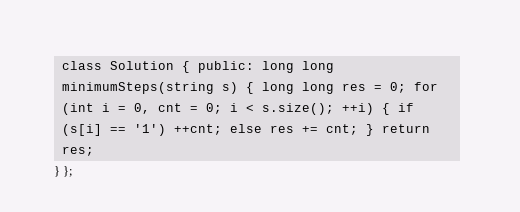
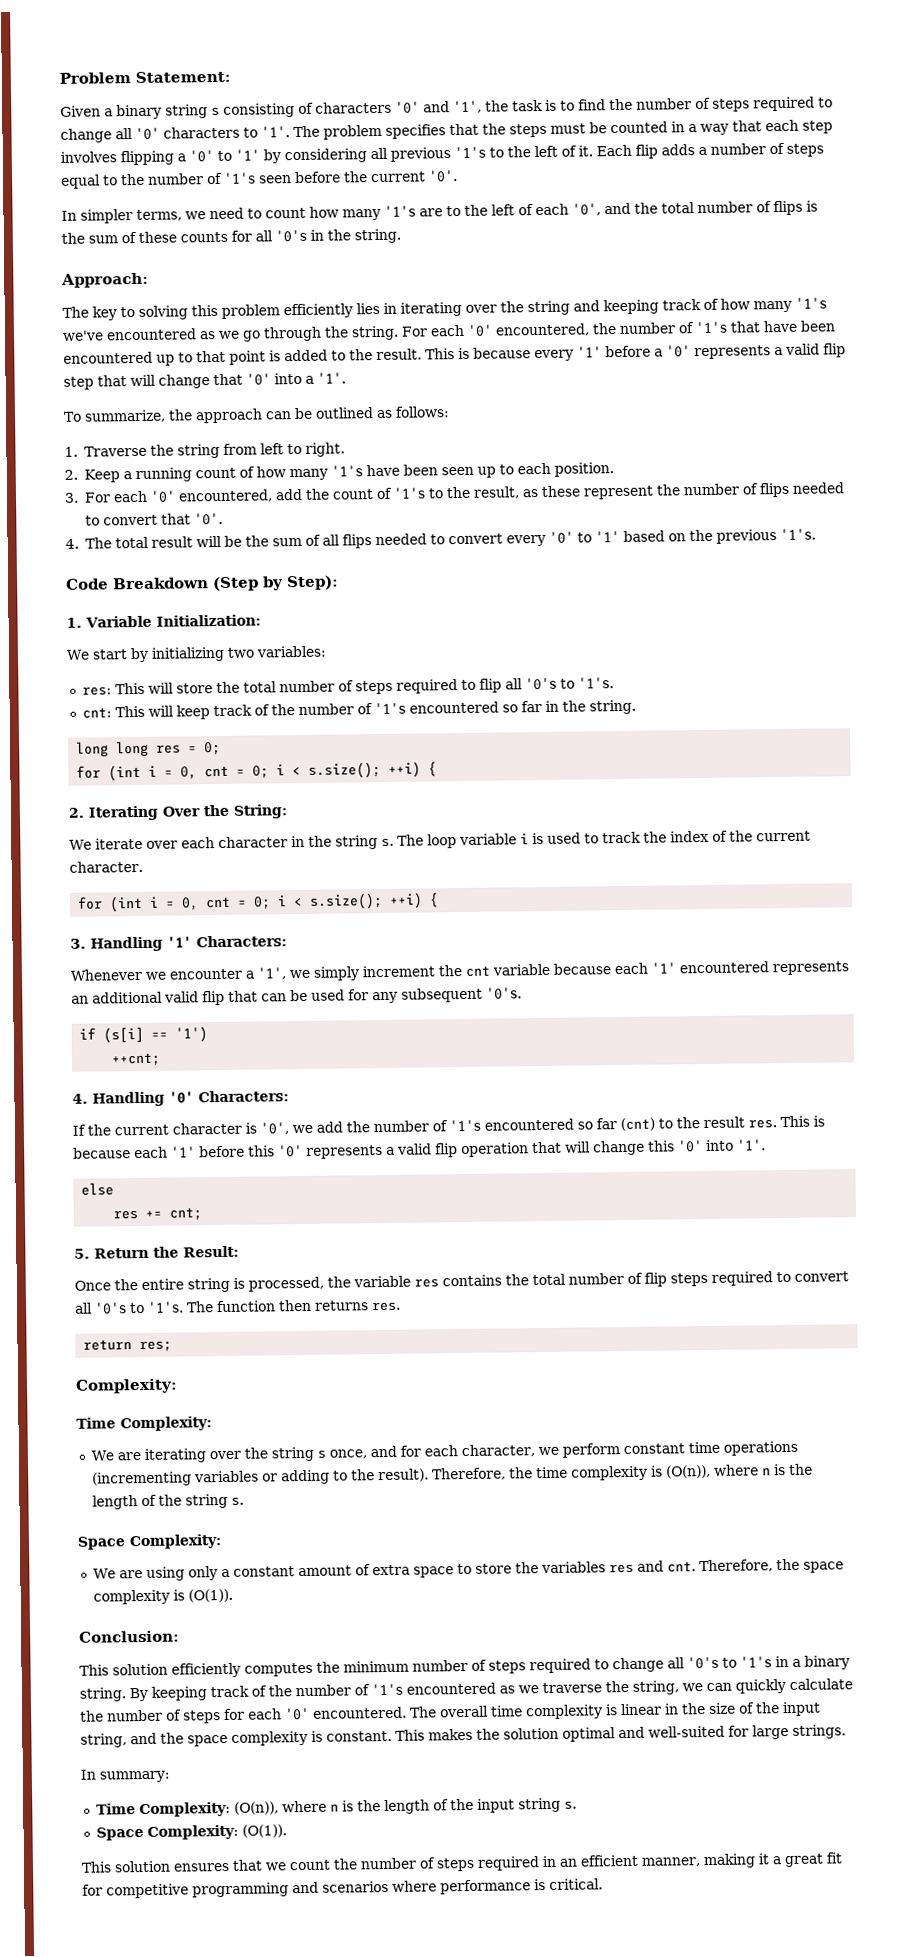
[61,61,334,73] [61,82,254,94] class Solution { public: long long minimumSteps(string s) { -> [59,70,231,84] [60,96,833,120] [60,119,833,143] [60,142,824,166] [61,170,458,189] [61,200,818,224] [61,228,401,244] [61,272,149,288] [62,297,827,321] [62,320,836,342] [63,343,846,366] [63,372,346,390] [63,406,450,424] [64,442,345,459] [64,462,614,483] [64,482,845,503] [84,512,223,526] [65,528,816,549] [66,575,339,592] [66,614,261,628] [66,645,327,663] [81,677,614,696] [81,699,636,720] Problem Statement: // Given a binary string s consisting of characters '0' and '1', the task is to find the number of steps required to change all '0' characters to '1'. The problem specifies that the steps must be counted in a way that each step involves flipping a '0' to '1' by considering all previous '1's to the left of it. Each flip adds a number of steps equal to the number of '1's seen before the current '0'. // In simpler terms, we need to count how many '1's are to the left of each '0', and the total number of flips is the sum of these counts for all '0's in the string. // Approach: // The key to solving this problem efficiently lies in iterating over the string and keeping track of how many '1's we've encountered as we go through the string. For each '0' encountered, the number of '1's that have been encountered up to that point is added to the result. This is because every '1' before a '0' represents a valid flip step that will change that '0' into a '1'. // To summarize, the approach can be outlined as follows: // 1. Traverse the string from left to right. // 2. Keep a running count of how many '1's have been seen up to each position. // 3. For each '0' encountered, add the count of '1's to the result, as these represent the number of flips needed to convert that '0'. // 4. The total result will be the sum of all flips needed to convert every '0' to '1' based on the previous '1's. // Code Breakdown (Step by Step): // 1. Variable Initialization: // We start by initializing two variables: // res: This will store the total number of steps required to flip all '0's to '1's. // cnt: This will keep track of the number of '1's encountered so far in the string. //
(406, 87) none -> (222, 748) //
(390, 109) none -> [68,804,287,821] [69,830,811,850] [69,860,143,873] [77,892,440,913] [70,935,287,952] [70,961,849,981] [71,987,522,1006] // 2. Iterating Over the String: // We iterate over each character in the string s. The loop variable i is used to track the index of the current character. // for (int i = 0, cnt = 0; i < s.size(); ++i) { // 3. Handling '1' Characters: // Whenever we encounter a '1', we simply increment the cnt variable because each '1' encountered represents an additional valid flip that can be used for any subsequent '0's. //
(166, 130) none -> (209, 1034) //
(222, 129) none -> [72,1090,289,1107] [72,1115,825,1136] [73,1139,766,1159] // 4. Handling '0' Characters: // If the current character is '0', we add the number of '1's encountered so far (cnt) to the result res. This is because each '1' before this '0' represents a valid flip operation that will change this '0' into '1'. //
(262, 128) none -> (115, 1189) //
[365,124,430,136] [61,146,94,156] [54,166,73,177] } return res; // } }; -> [74,1245,239,1259] [74,1271,849,1293] [74,1299,401,1315] [83,1339,173,1353] [75,1378,178,1394] [76,1416,212,1432] [90,1440,798,1463] [91,1463,813,1487] [91,1493,244,1510] [77,1534,222,1550] [92,1558,844,1581] [92,1588,233,1605] [79,1630,180,1643] [79,1655,850,1678] [79,1678,853,1702] [80,1701,821,1724] [80,1724,846,1748] [80,1769,170,1783] [95,1797,577,1818] [95,1824,287,1841] [81,1852,842,1873] [82,1878,603,1899] // 5. Return the Result: // Once the entire string is processed, the variable res contains the total number of flip steps required to convert all '0's to '1's. The function then returns res. // return res; // Complexity: // Time Complexity: // We are iterating over the string s once, and for each character, we perform constant time operations (incrementing variables or adding to the result). Therefore, the time complexity is (O(n)), where n is the length of the string s. // Space Complexity: // We are using only a constant amount of extra space to store the variables res and cnt. Therefore, the space complexity is (O(1)). // Conclusion: // This solution efficiently computes the minimum number of steps required to change all '0's to '1's in a binary string. By keeping track of the number of '1's encountered as we traverse the string, we can quickly calculate the number of steps for each '0' encountered. The overall time complexity is linear in the size of the input string, and the space complexity is constant. This makes the solution optimal and well-suited for large strings. // In summary: // Time Complexity: (O(n)), where n is the length of the input string s. // Space Complexity: (O(1)). // This solution ensures that we count the number of steps required in an efficient manner, making it a great fit for competitive programming and scenarios where performance is critical.

